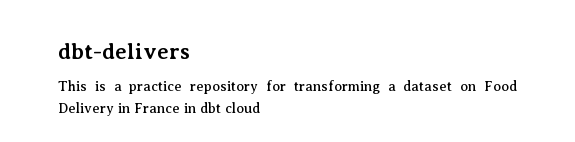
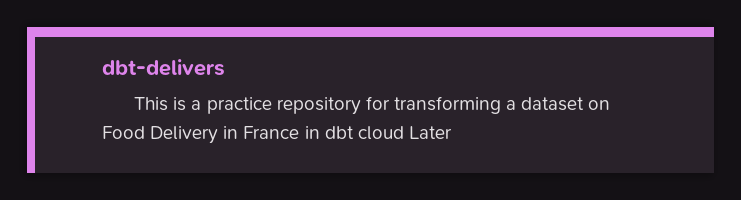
(260, 107) none -> [408,126,452,139] Later

